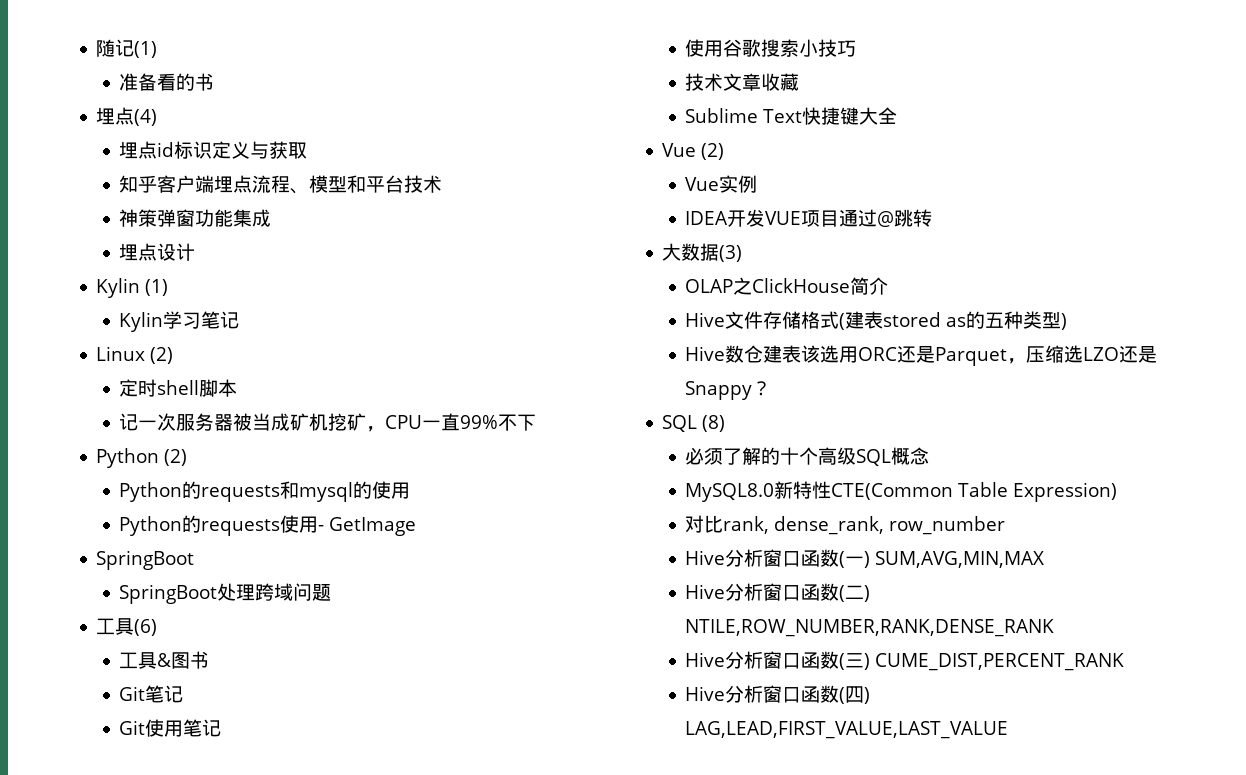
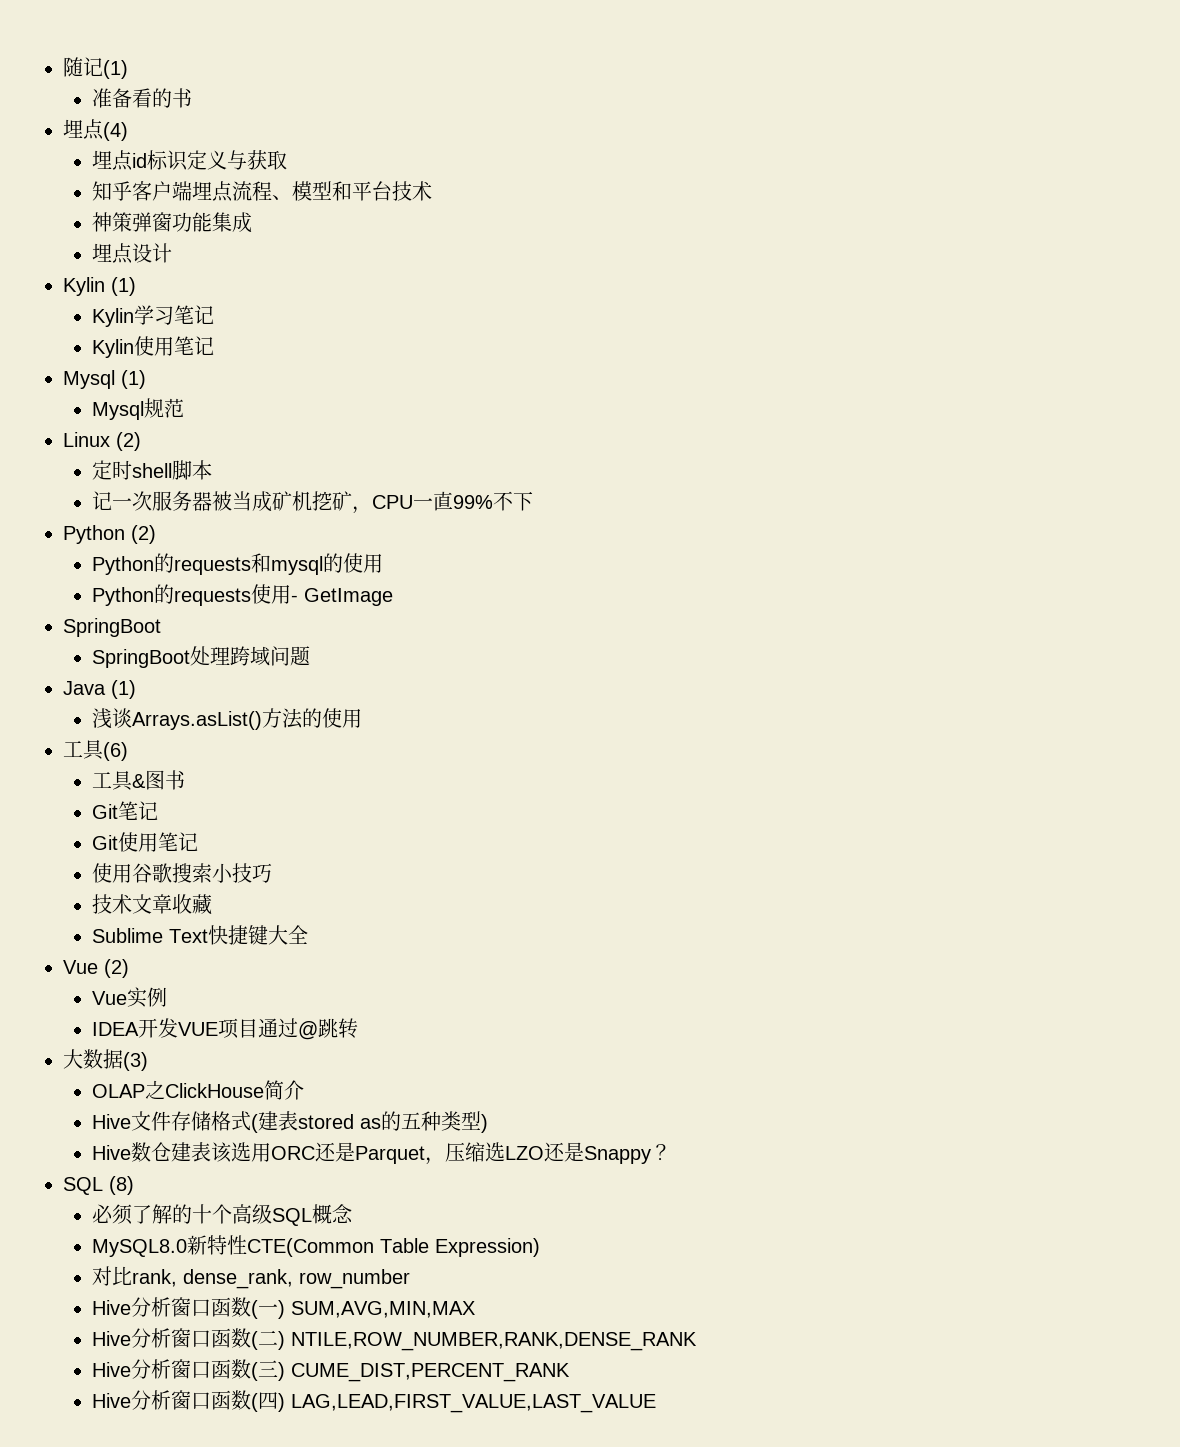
(240, 320) none -> [92,336,215,358] [63,370,146,389] [92,398,185,420] // Kylin使用笔记 // Mysql (1) // Mysql规范
(332, 592) none -> [63,680,136,699] [92,708,363,730] // Java (1) // 浅谈Arrays.asList()方法的使用

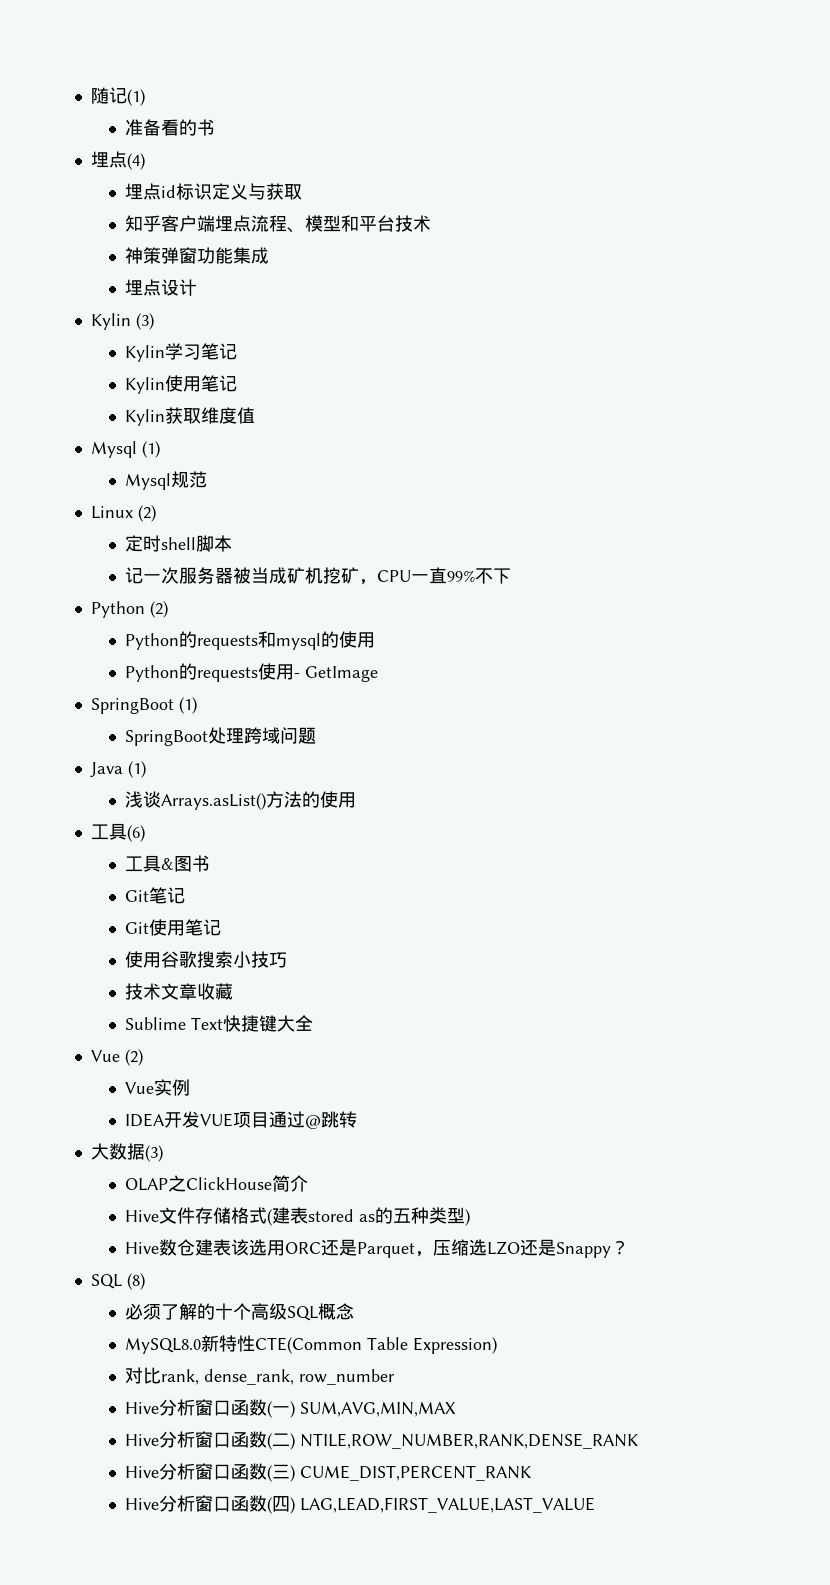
[111,277,136,296] (1) -> [135,313,154,330] (3)
(215, 345) none -> [124,407,255,426] // Kylin获取维度值
(161, 627) none -> [178,697,197,714] (1)

